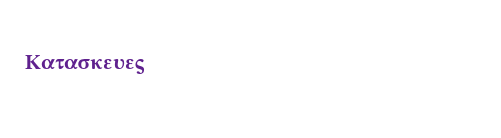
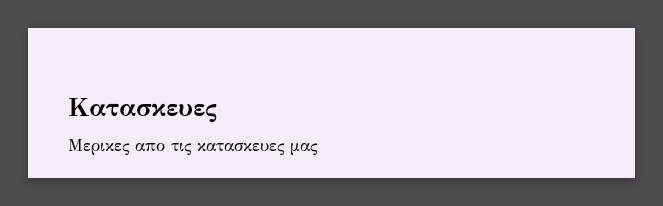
(145, 64) none -> [68,139,318,155] // Μερικες απο τις κατασκευες μας

